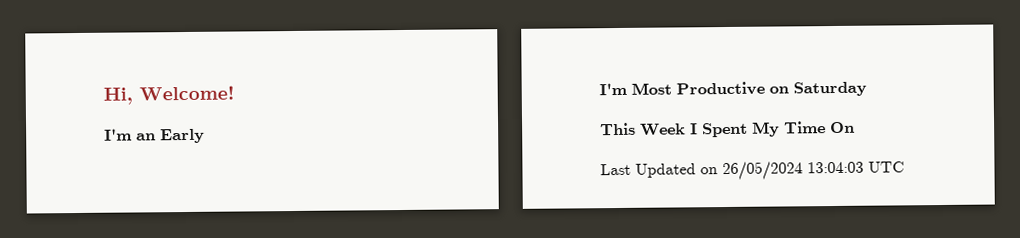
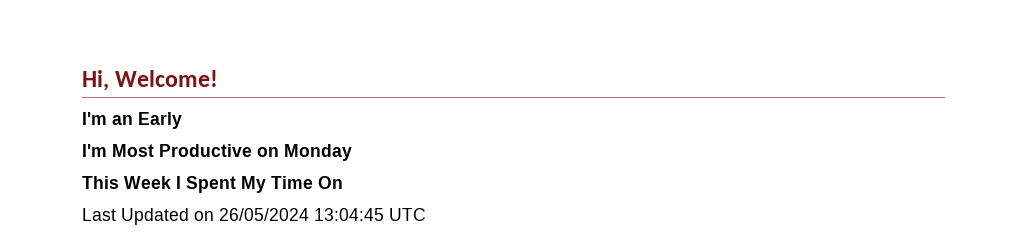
[793,81,867,97] Saturday -> [284,144,352,161] Monday
[807,161,864,174] 13:04:03 -> [314,208,384,221] 13:04:45

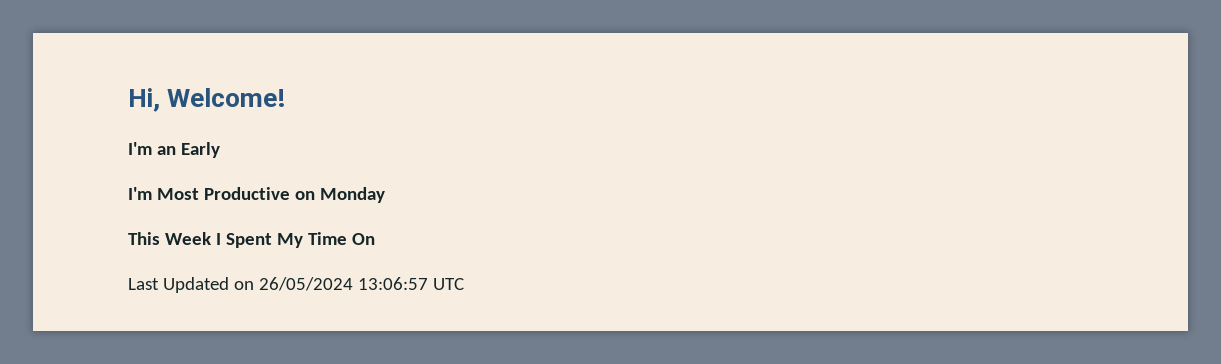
[314,208,384,221] 13:04:45 -> [357,277,428,290] 13:06:57

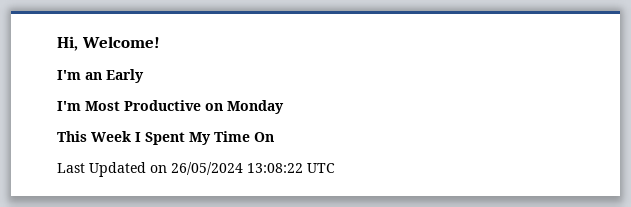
[357,277,428,290] 13:06:57 -> [247,163,303,173] 13:08:22

